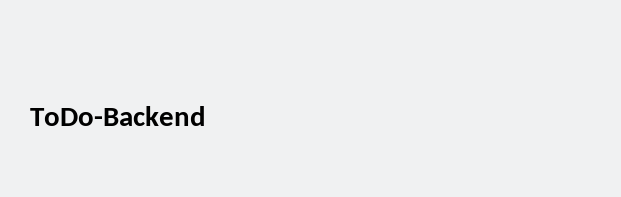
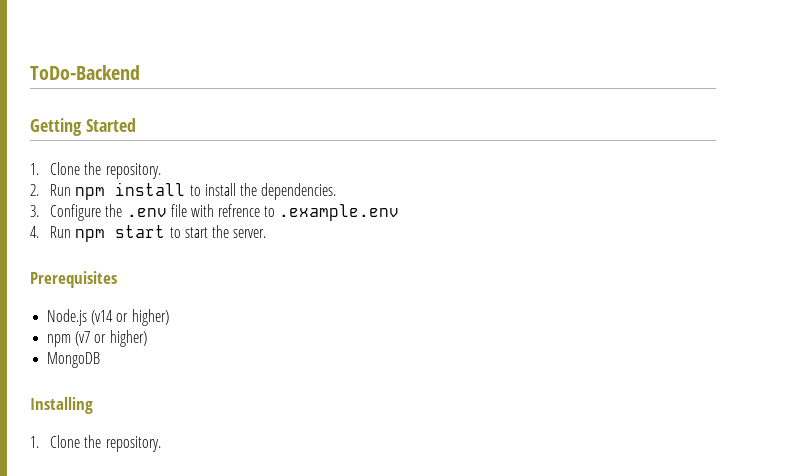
(206, 116) none -> [30,118,136,136] [30,162,161,179] [30,182,337,200] [30,204,400,221] [30,225,267,242] [30,271,117,288] [47,309,169,326] [47,330,147,347] [47,352,101,368] [30,397,93,414] [30,435,161,452] // Getting Started // 1. Clone the repository. // 2. Run npm install to install the dependencies. // 3. Configure the .env file with refrence to .example.env // 4. Run npm start to start the server. // Prerequisites // Node.js (v14 or higher) // npm (v7 or higher) // MongoDB // Installing // 1. Clone the repository.

